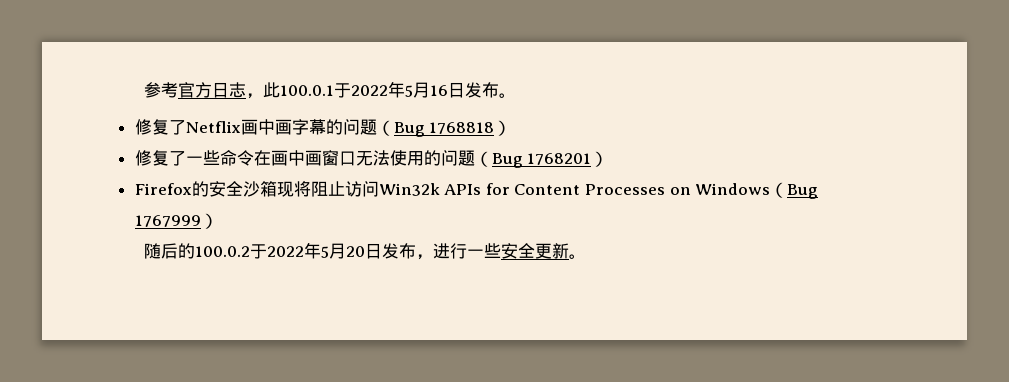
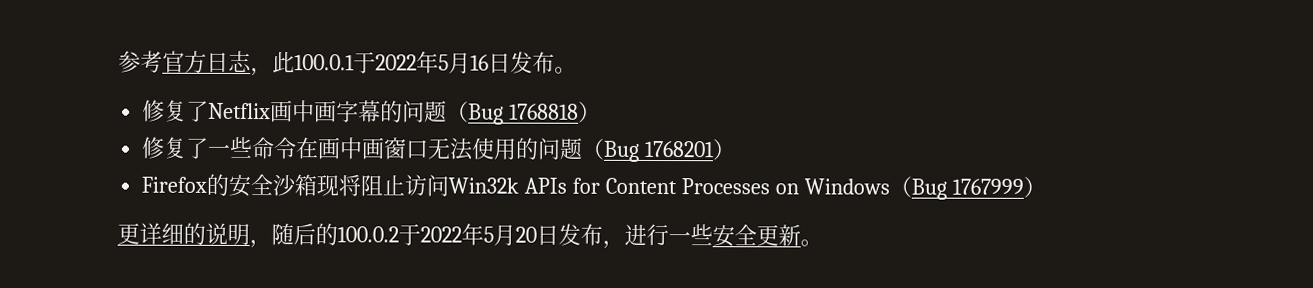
(218, 221) none -> [117,222,272,249] 更详细的说明，

